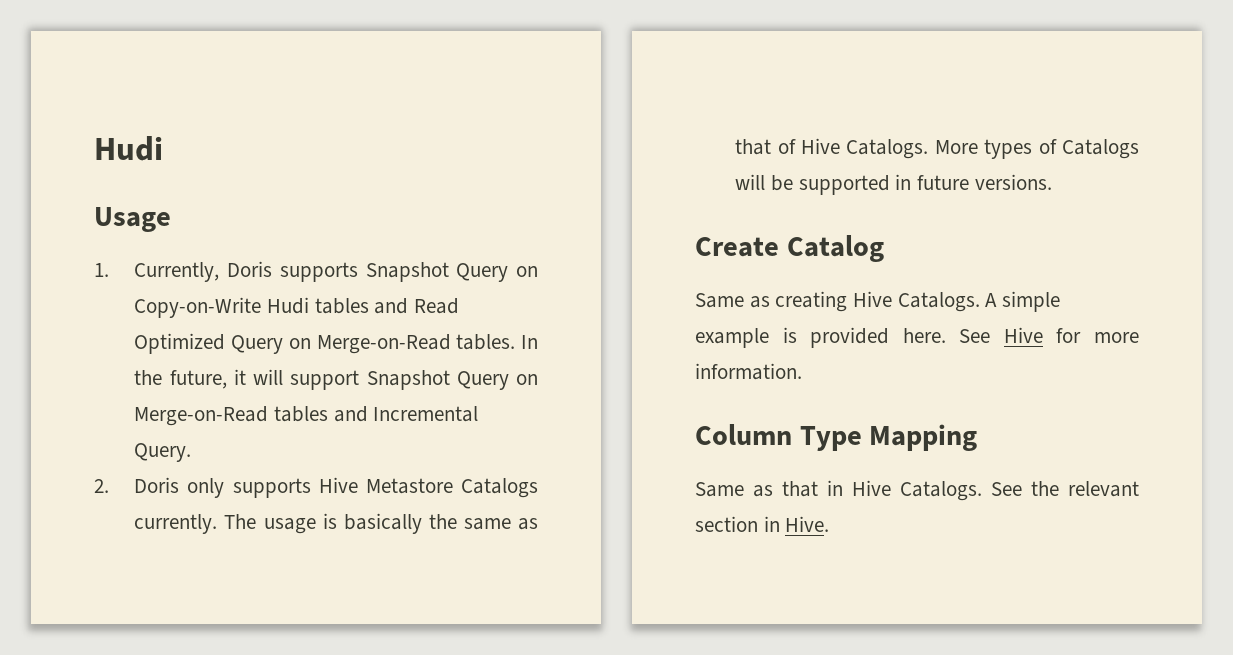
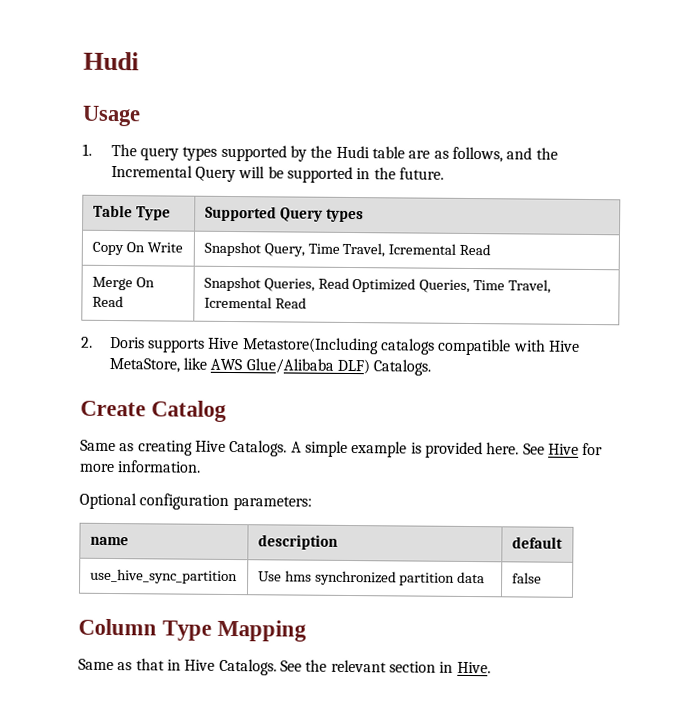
[134,261,538,282] [134,297,459,318] [134,333,538,354] [134,369,538,390] [134,406,479,426] [134,443,192,462] [94,477,538,498] [134,513,538,534] [735,138,1139,159] [735,174,1052,195] Currently, Doris supports Snapshot Query on Copy-on-Write Hudi tables and Read Optimized Query on Merge-on-Read tables. In the future, it will support Snapshot Query on Merge-on-Read tables and Incremental Query. // 2. Doris only supports Hive Metastore Catalogs currently. The usage is basically the same as that of Hive Catalogs. More types of Catalogs will be supported in future versions. -> [110,143,558,163] [110,164,445,184] [92,204,171,221] [204,205,364,223] [91,241,183,256] [203,241,492,258] [91,276,155,291] [91,295,124,308] [203,276,552,294] [203,296,307,309] [81,336,581,356] [108,357,432,376] The query types supported by the Hudi table are as follows, and the Incremental Query will be supported in the future. // Table Type | Supported Query types // Copy On Write | Snapshot Query, Time Travel, Icremental Read // Merge On Read | Snapshot Queries, Read Optimized Queries, Time Travel, Icremental Read // 2. Doris supports Hive Metastore(Including catalogs compatible with Hive MetaStore, like AWS Glue/Alibaba DLF) Catalogs.
(802, 371) none -> [79,492,312,511] [89,536,129,546] [257,534,338,550] [511,536,563,549] [89,568,238,585] [257,570,486,586] [511,572,542,584] // Optional configuration parameters: // name | description | default // use_hive_sync_partition | Use hms synchronized partition data | false

